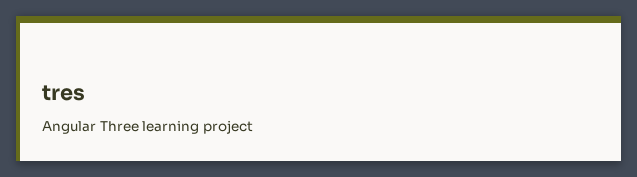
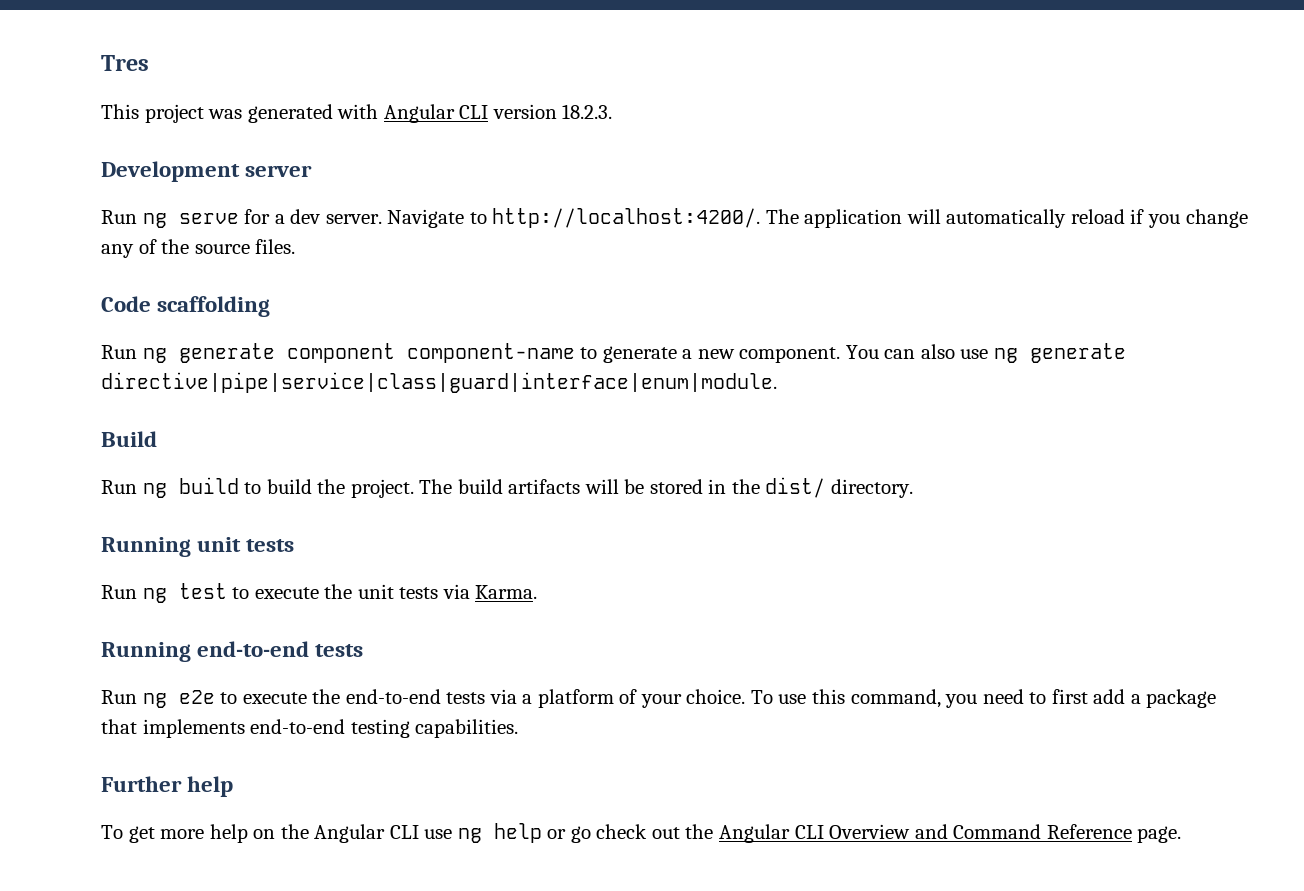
[42,85,85,101] [42,120,253,134] tres // Angular Three learning project -> [101,55,149,71] [101,104,613,123] [101,161,313,182] [101,208,1248,228] [101,239,296,258] [101,296,271,317] [101,343,1126,363] [101,372,777,393] [101,431,157,447] [101,477,914,498] [101,537,295,557] [101,583,538,603] [101,641,364,662] [101,689,1217,708] [101,719,519,738] [101,776,234,797] [101,823,1182,843] Tres // This project was generated with Angular CLI version 18.2.3. // Development server // Run ng serve for a dev server. Navigate to http://localhost:4200/. The application will automatically reload if you change any of the source files. // Code scaffolding // Run ng generate component component-name to generate a new component. You can also use ng generate directive|pipe|service|class|guard|interface|enum|module. // Build // Run ng build to build the project. The build artifacts will be stored in the dist/ directory. // Running unit tests // Run ng test to execute the unit tests via Karma. // Running end-to-end tests // Run ng e2e to execute the end-to-end tests via a platform of your choice. To use this command, you need to first add a package that implements end-to-end testing capabilities. // Further help // To get more help on the Angular CLI use ng help or go check out the Angular CLI Overview and Command Reference page.

